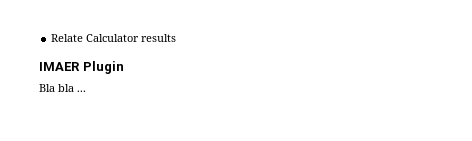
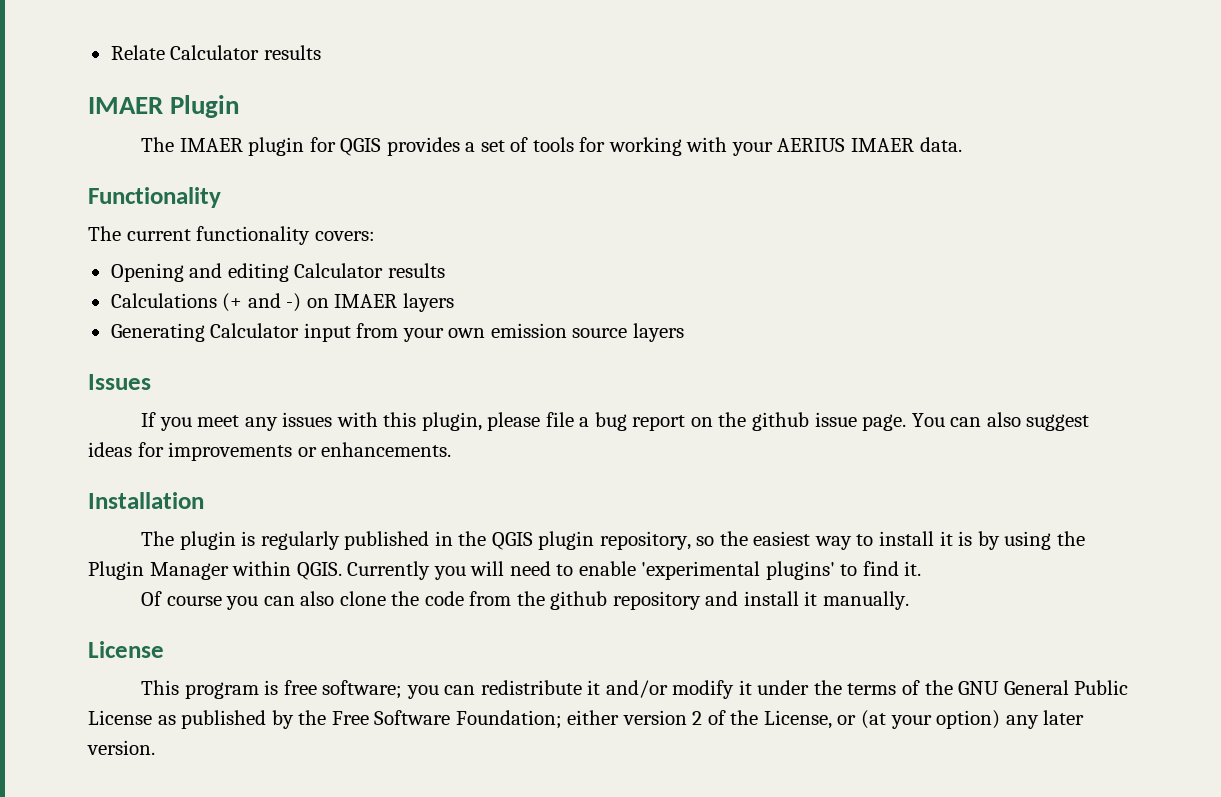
[39,84,86,92] Bla bla ... -> [140,137,962,156] [88,187,221,208] [88,226,375,245] [110,263,445,282] [110,293,454,312] [110,323,684,342] [88,374,151,390] [140,412,1090,431] [88,442,452,461] [88,492,204,509] [140,531,1085,550] [88,561,922,580] [140,591,910,610] [88,641,164,658] [140,680,1129,699] [88,710,1085,729] [87,740,155,755] The IMAER plugin for QGIS provides a set of tools for working with your AERIUS IMAER data. // Functionality // The current functionality covers: // Opening and editing Calculator results // Calculations (+ and -) on IMAER layers // Generating Calculator input from your own emission source layers // Issues // If you meet any issues with this plugin, please file a bug report on the github issue page. You can also suggest ideas for improvements or enhancements. // Installation // The plugin is regularly published in the QGIS plugin repository, so the easiest way to install it is by using the Plugin Manager within QGIS. Currently you will need to enable 'experimental plugins' to find it. // Of course you can also clone the code from the github repository and install it manually. // License // This program is free software; you can redistribute it and/or modify it under the terms of the GNU General Public License as published by the Free Software Foundation; either version 2 of the License, or (at your option) any later version.

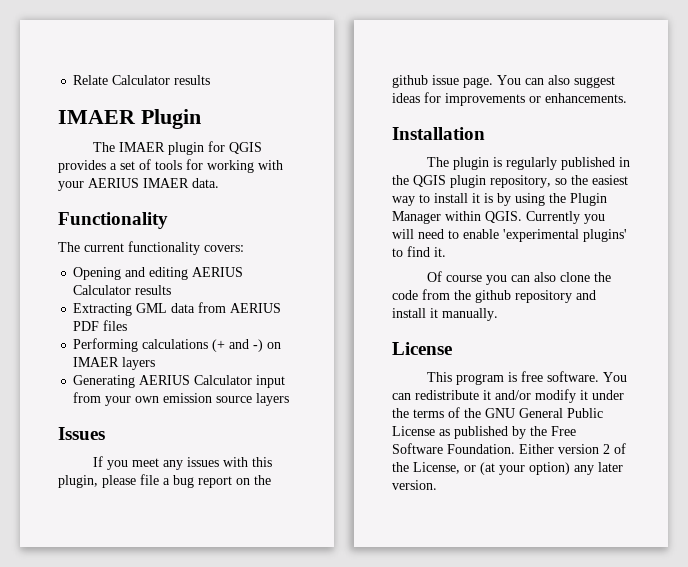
[294,263,445,278] [110,293,217,308] Calculator results // Calculations -> [192,267,244,277] [73,285,172,295] [73,302,282,316] [73,320,128,331] [73,338,209,352] AERIUS Calculator results // Extracting GML data from AERIUS PDF files // Performing calculations
(205, 332) none -> [139,375,191,385] AERIUS
[322,680,439,699] software; you -> [546,371,627,382] software. You
[455,710,620,729] Foundation; either -> [447,444,554,454] Foundation. Either

